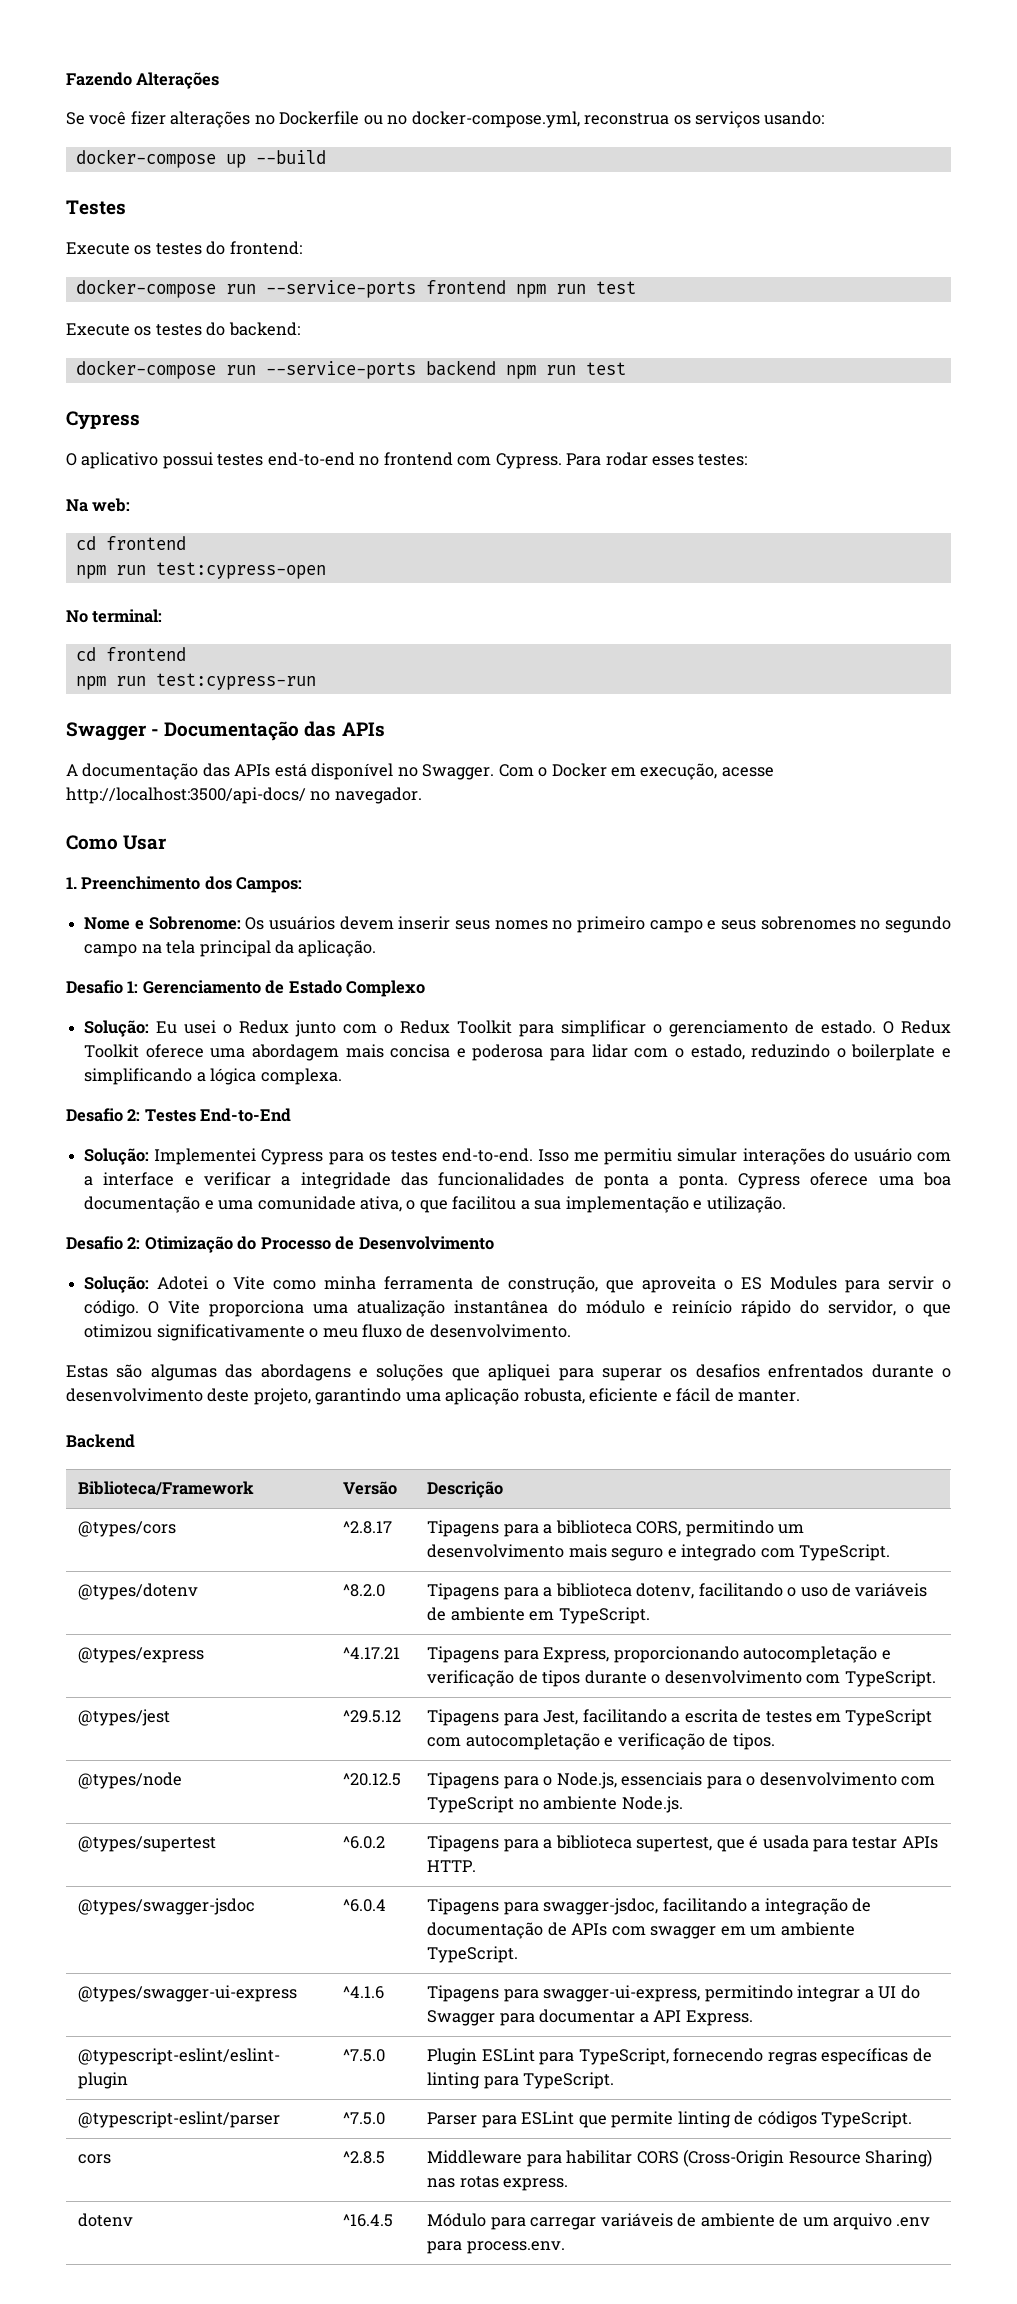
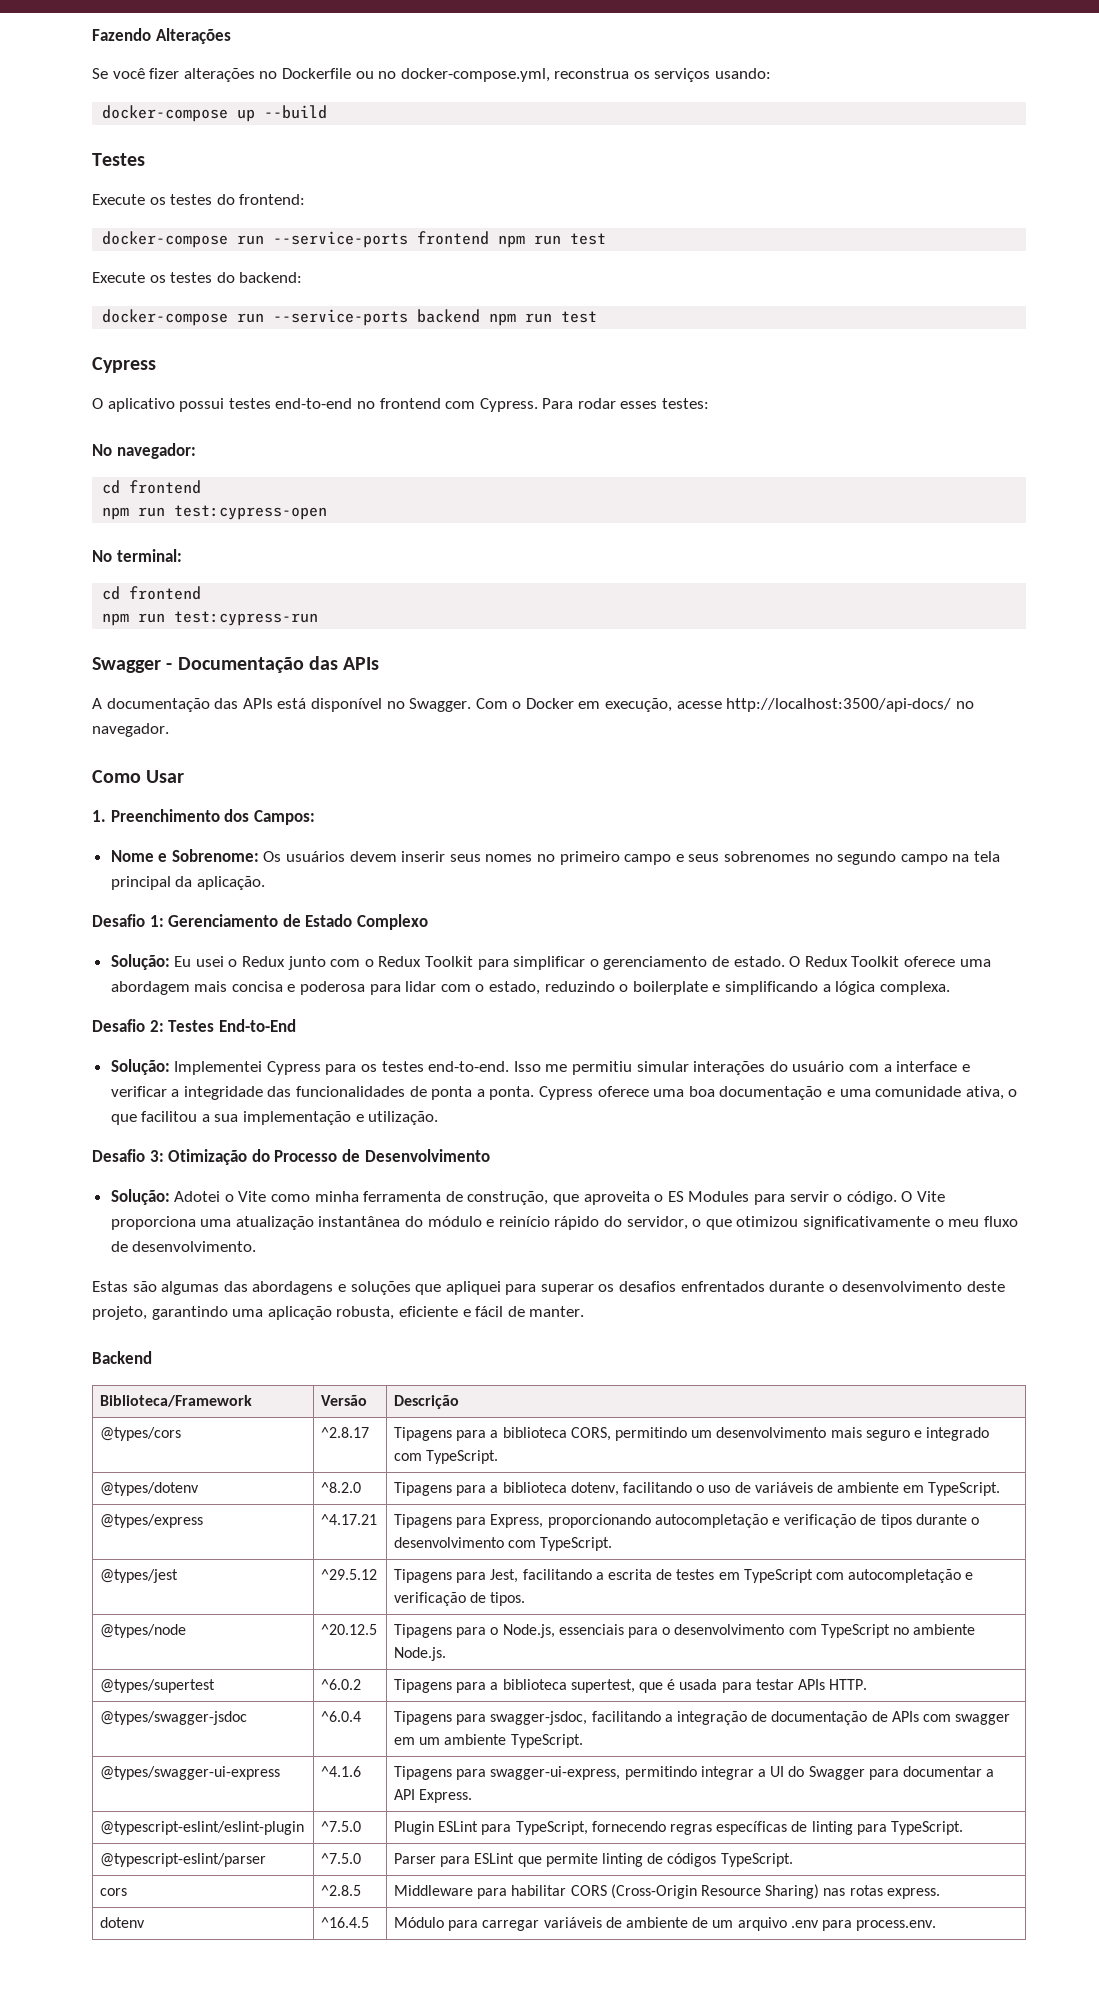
[66,498,131,512] Na web: -> [92,443,196,459] No navegador:
[127,1237,141,1249] 2: -> [149,1150,164,1162] 3:

